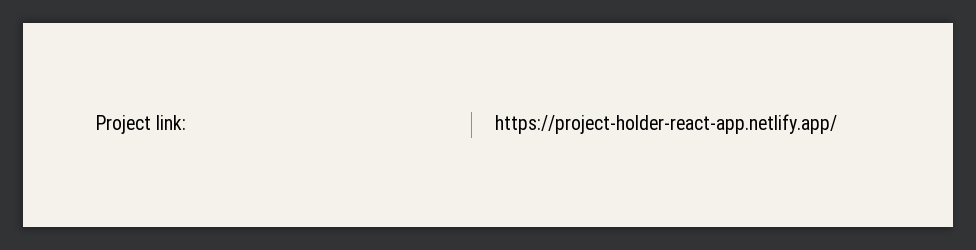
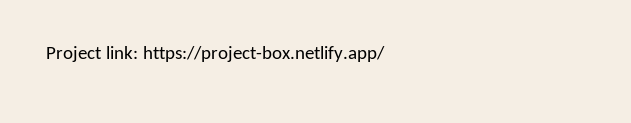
[495,114,837,134] https://project-holder-react-app.netlify.app/ -> [142,46,385,62] https://project-box.netlify.app/

